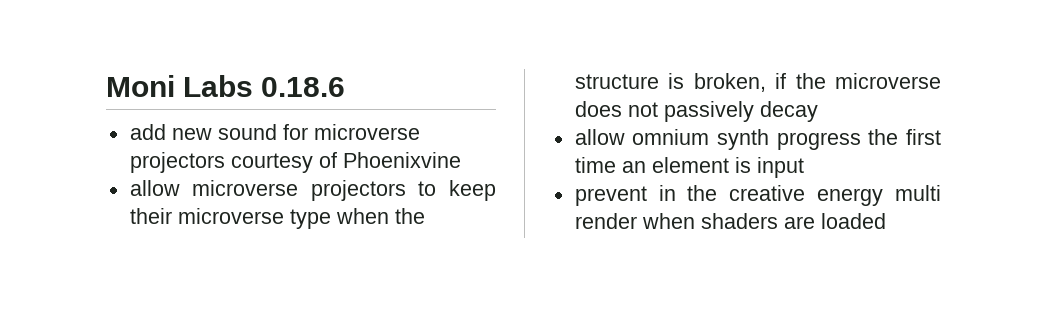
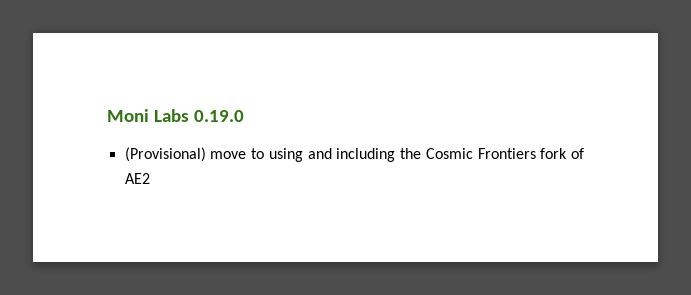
[261,77,346,97] [129,124,420,140] [129,152,461,173] [129,180,496,201] [129,208,425,229] [574,73,941,92] [574,101,818,122] [574,129,941,150] [574,157,804,178] [574,185,941,206] [574,213,886,229] 0.18.6 // add new sound for microverse projectors courtesy of Phoenixvine // allow microverse projectors to keep their microverse type when the structure is broken, if the microverse does not passively decay // allow omnium synth progress the first time an element is input // prevent in the creative energy multi render when shaders are loaded -> [193,110,244,122] [124,147,584,162] [124,173,150,184] 0.19.0 // (Provisional) move to using and including the Cosmic Frontiers fork of AE2

